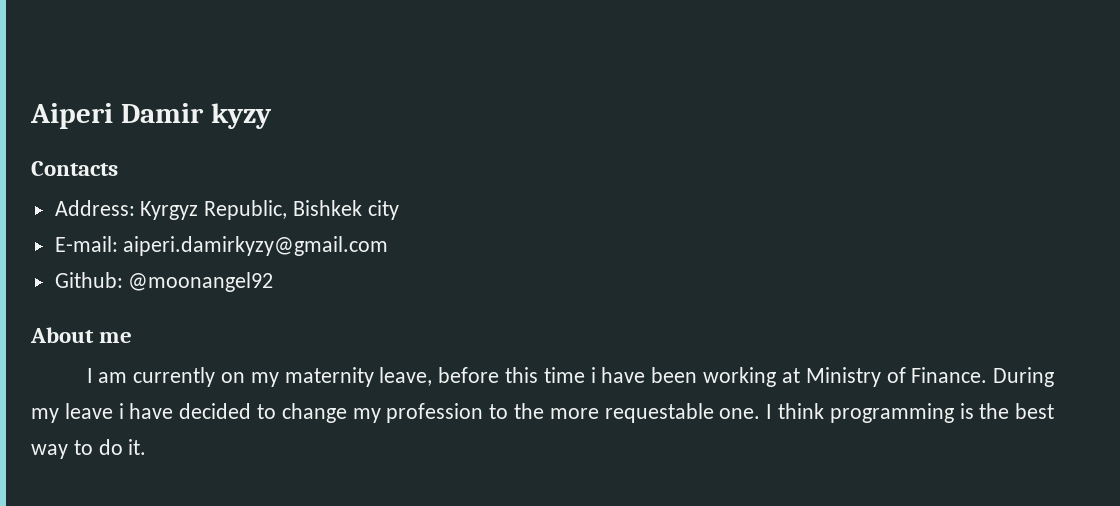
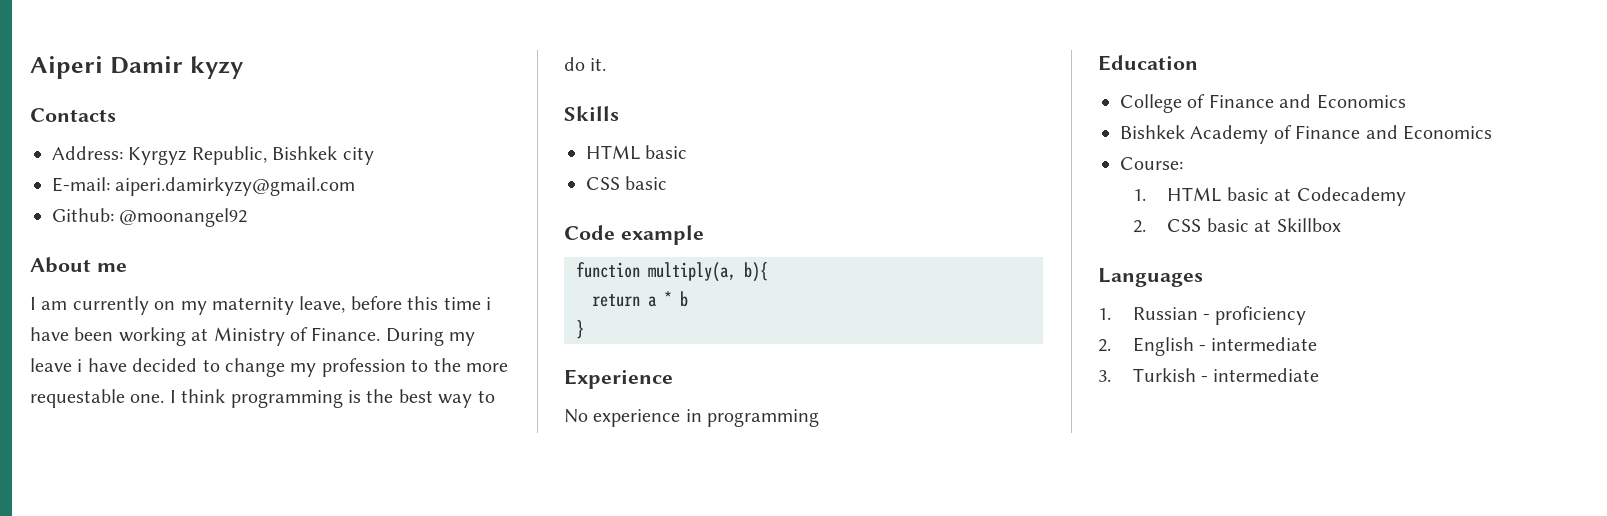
(147, 447) none -> [564,106,619,121] [586,145,688,160] [586,176,668,190] [564,225,704,245] [576,262,768,282] [592,291,688,307] [576,320,584,339] [564,369,673,389] [564,409,820,427] [1098,55,1198,71] [1120,94,1406,113] [1120,125,1492,144] [1120,157,1183,170] [1132,187,1406,206] [1132,218,1341,233] [1098,268,1203,287] [1098,306,1307,325] [1098,337,1318,356] [1098,368,1320,382] // Skills // HTML basic // CSS basic // Code example // function multiply(a, b){ // return a * b // } // Experience // No experience in programming // Education // College of Finance and Economics // Bishkek Academy of Finance and Economics // Course: // 1. HTML basic at Codecademy // 2. CSS basic at Skillbox // Languages // 1. Russian - proficiency // 2. English - intermediate // 3. Turkish - intermediate

